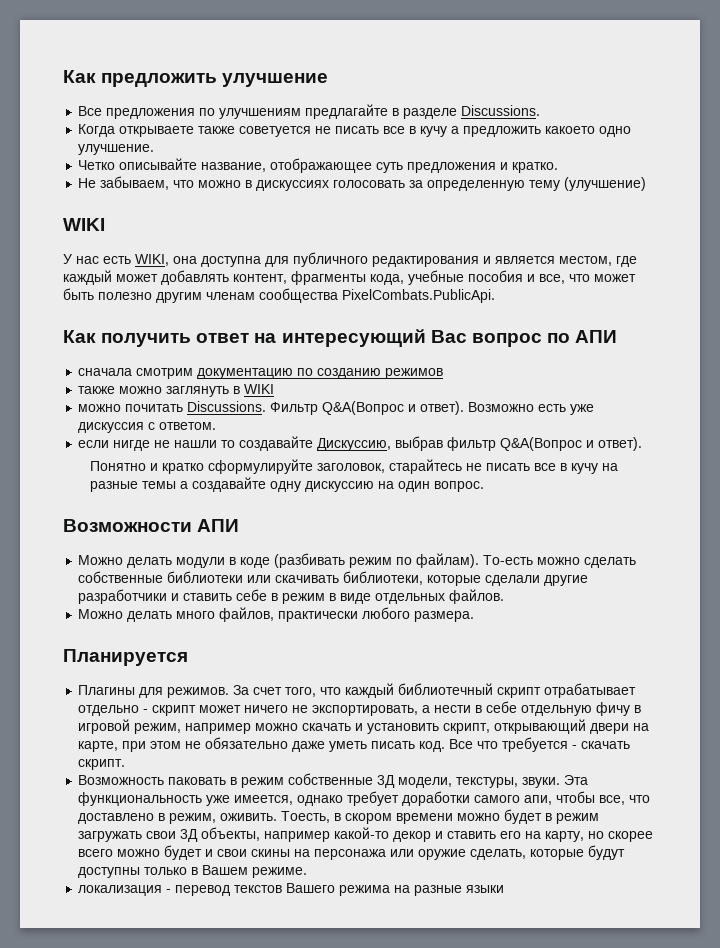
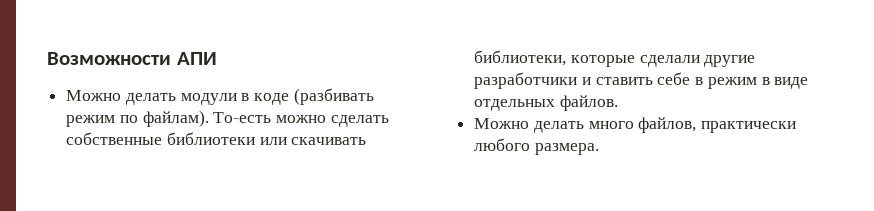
[63,70,329,87] [78,104,541,119] [78,124,632,137] [78,144,155,155] [78,158,559,173] [78,176,647,191] [63,218,105,231] [63,252,637,267] [63,270,636,285] [63,288,495,303] [63,329,618,347] [78,368,444,379] [78,384,275,397] [78,401,595,415] [78,422,217,433] [78,436,643,451] [89,459,618,474] [89,477,484,492] Как предложить улучшение // Все предложения по улучшениям предлагайте в разделе Discussions. // Когда открываете также советуется не писать все в кучу а предложить какоето одно улучшение. // Четко описывайте название, отображающее суть предложения и кратко. // Не забываем, что можно в дискуссиях голосовать за определенную тему (улучшение) // WIKI // У нас есть WIKI, она доступна для публичного редактирования и является местом, где каждый может добавлять контент, фрагменты кода, учебные пособия и все, что может быть полезно другим членам сообщества PixelCombats.PublicApi. // Как получить ответ на интересующий Вас вопрос по АПИ // сначала смотрим документацию по созданию режимов // также можно заглянуть в WIKI // можно почитать Discussions. Фильтр Q&A(Вопрос и ответ). Возможно есть уже дискуссия с ответом. // если нигде не нашли то создавайте Дискуссию, выбрав фильтр Q&A(Вопрос и ответ). // Понятно и кратко сформулируйте заголовок, старайтесь не писать все в кучу на разные темы а создавайте одну дискуссию на один вопрос. // -> (47, 58) none
[63,649,188,666] [78,683,637,698] [78,701,642,716] [78,719,650,734] [78,737,631,752] [78,759,126,770] [78,773,589,788] [78,791,651,806] [78,809,600,824] [78,827,654,842] [78,845,626,860] [78,865,308,878] [78,883,505,896] // Планируется // Плагины для режимов. За счет того, что каждый библиотечный скрипт отрабатывает отдельно - скрипт может ничего не экспортировать, а нести в себе отдельную фичу в игровой режим, например можно скачать и установить скрипт, открывающий двери на карте, при этом не обязательно даже уметь писать код. Все что требуется - скачать скрипт. // Возможность паковать в режим собственные 3Д модели, текстуры, звуки. Эта функциональность уже имеется, однако требует доработки самого апи, чтобы все, что доставлено в режим, оживить. Тоесть, в скором времени можно будет в режим загружать свои 3Д объекты, например какой-то декор и ставить его на карту, но скорее всего можно будет и свои скины на персонажа или оружие сделать, которые будут доступны только в Вашем режиме. // локализация - перевод текстов Вашего режима на разные языки -> (599, 149) none

